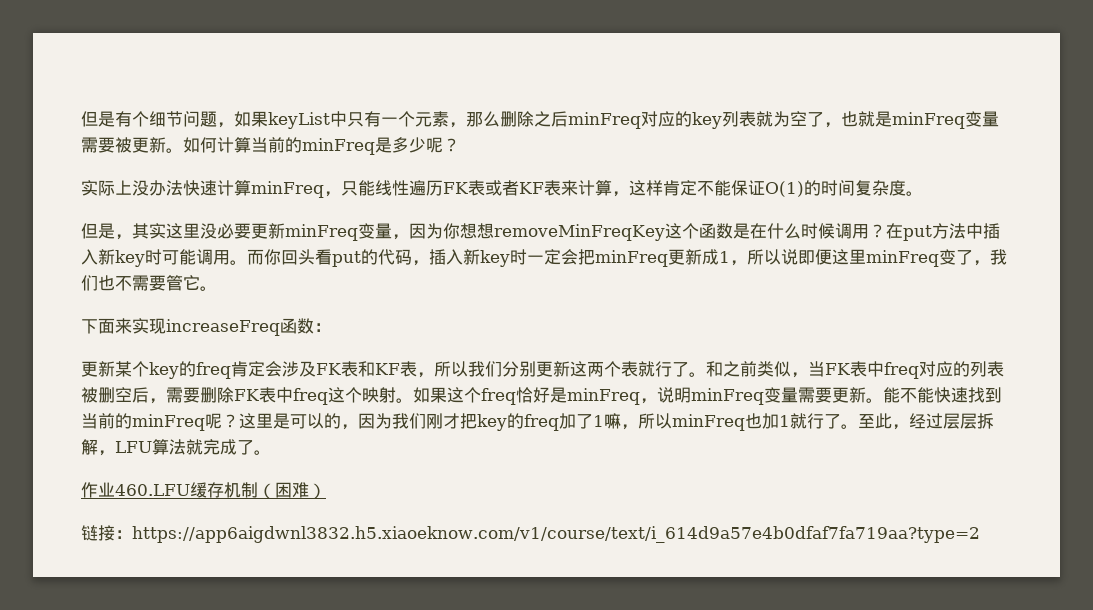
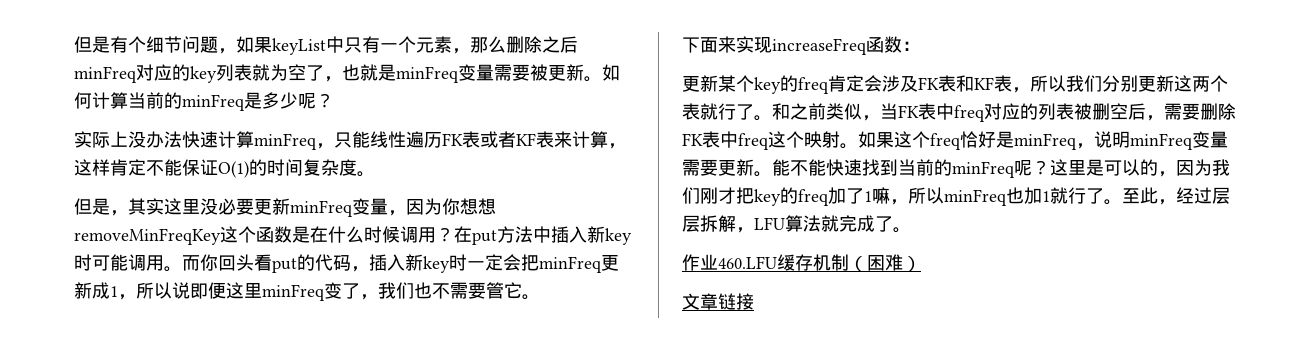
[81,525,980,543] 链接：https://app6aigdwnl3832.h5.xiaoeknow.com/v1/course/text/i_614d9a57e4b0dfaf7fa719aa?type=2 -> [682,293,754,310] 文章链接

